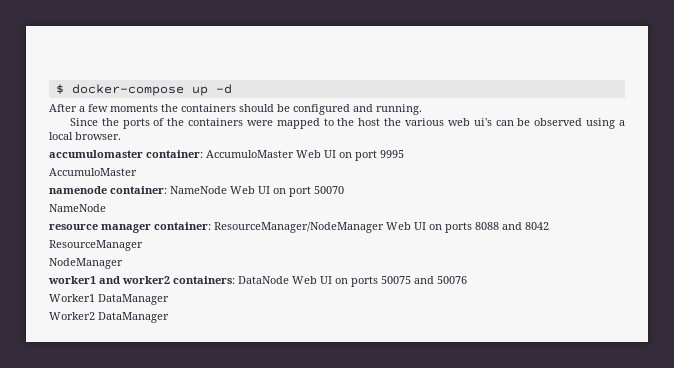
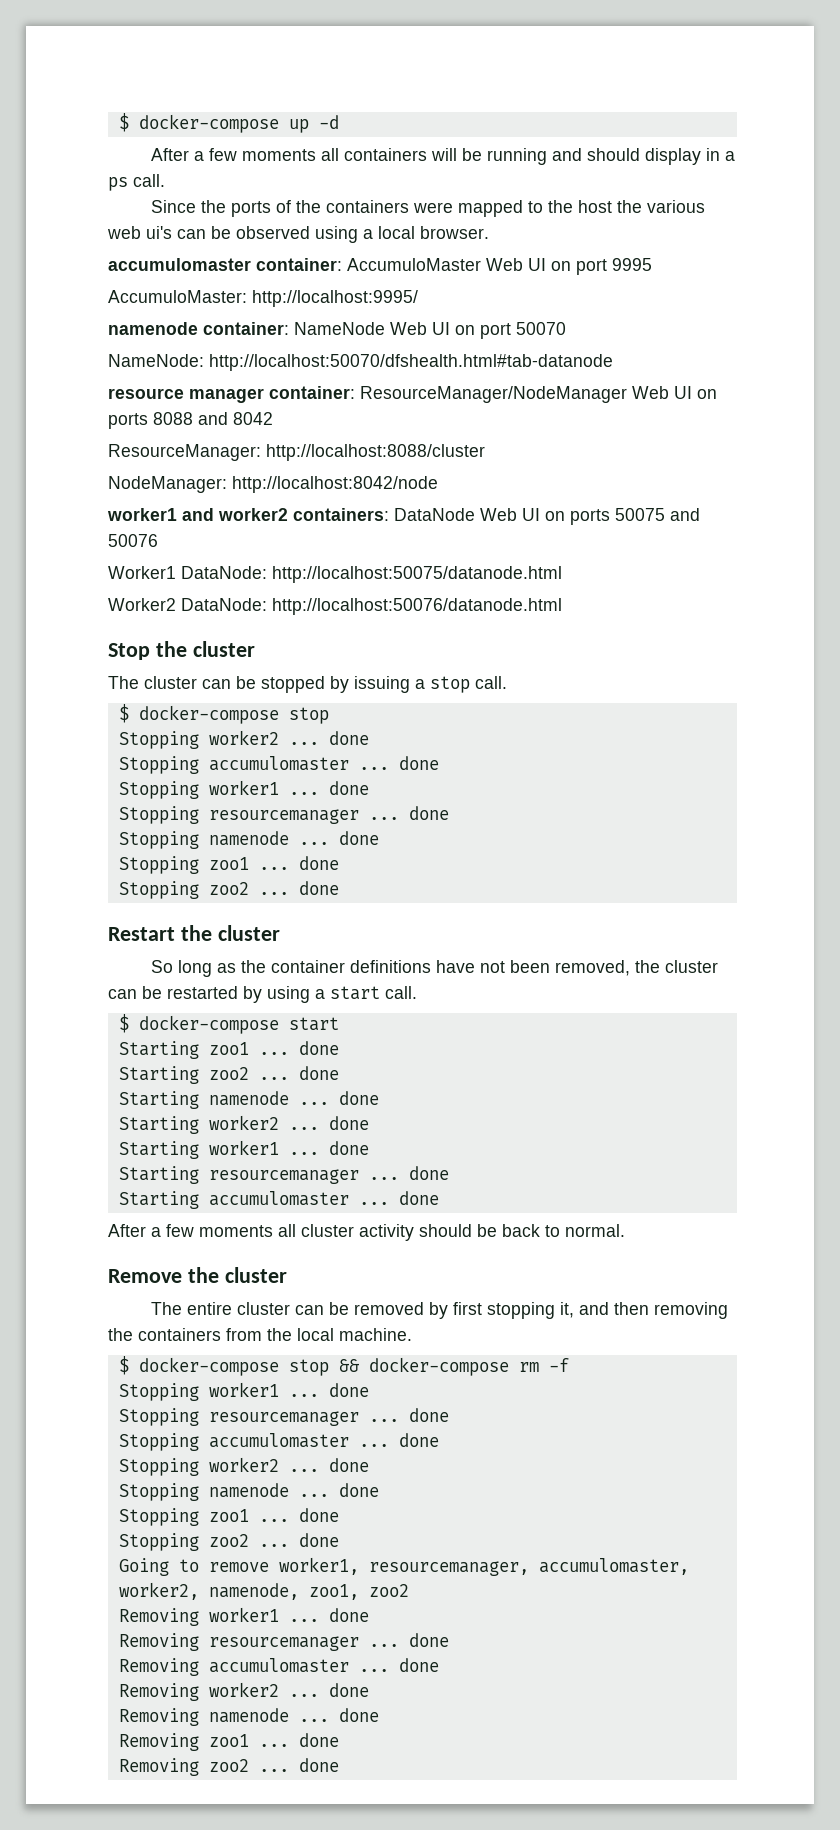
[161,104,422,115] the containers should be configured and running. -> [321,148,736,165] [108,174,165,191] all containers will be running and should display in a ps call.
[49,168,137,176] AccumuloMaster -> [108,290,418,307] AccumuloMaster: http://localhost:9995/
[49,204,106,212] NameNode -> [108,354,613,371] NameNode: http://localhost:50070/dfshealth.html#tab-datanode
[49,240,143,251] [49,258,123,269] ResourceManager // NodeManager -> [108,444,485,461] [108,476,438,493] ResourceManager: http://localhost:8088/cluster // NodeManager: http://localhost:8042/node
[98,294,169,305] DataManager -> [181,566,562,583] DataNode: http://localhost:50075/datanode.html
[98,312,169,323] DataManager -> [181,598,562,615] [108,641,255,660] [108,676,507,693] [118,704,329,724] [118,730,369,749] [118,756,439,774] [118,780,369,799] [118,806,449,824] [118,831,379,849] [118,856,339,874] [118,881,339,899] [108,925,280,941] [151,960,719,977] [108,986,417,1003] [118,1014,339,1034] [118,1041,339,1059] [118,1066,339,1084] [118,1091,379,1109] [118,1115,369,1134] [118,1140,369,1159] [118,1166,449,1184] [118,1191,439,1209] [108,1224,625,1241] [108,1267,287,1283] [151,1302,729,1319] [108,1328,412,1341] [118,1356,569,1376] [118,1382,369,1401] [118,1408,449,1426] [118,1433,439,1451] [118,1457,369,1476] [118,1483,379,1501] [118,1508,339,1526] [118,1533,339,1551] [118,1557,689,1576] [118,1582,409,1600] [118,1607,369,1626] [118,1633,449,1651] [118,1658,439,1676] [118,1682,369,1701] [118,1708,379,1726] [118,1733,339,1751] [118,1758,339,1776] DataNode: http://localhost:50076/datanode.html // Stop the cluster // The cluster can be stopped by issuing a stop call. // $ docker-compose stop // Stopping worker2 ... done // Stopping accumulomaster ... done // Stopping worker1 ... done // Stopping resourcemanager ... done // Stopping namenode ... done // Stopping zoo1 ... done // Stopping zoo2 ... done // Restart the cluster // So long as the container definitions have not been removed, the cluster can be restarted by using a start call. // $ docker-compose start // Starting zoo1 ... done // Starting zoo2 ... done // Starting namenode ... done // Starting worker2 ... done // Starting worker1 ... done // Starting resourcemanager ... done // Starting accumulomaster ... done // After a few moments all cluster activity should be back to normal. // Remove the cluster // The entire cluster can be removed by first stopping it, and then removing the containers from the local machine. // $ docker-compose stop && docker-compose rm -f // Stopping worker1 ... done // Stopping resourcemanager ... done // Stopping accumulomaster ... done // Stopping worker2 ... done // Stopping namenode ... done // Stopping zoo1 ... done // Stopping zoo2 ... done // Going to remove worker1, resourcemanager, accumulomaster, worker2, namenode, zoo1, zoo2 // Removing worker1 ... done // Removing resourcemanager ... done // Removing accumulomaster ... done // Removing worker2 ... done // Removing namenode ... done // Removing zoo1 ... done // Removing zoo2 ... done

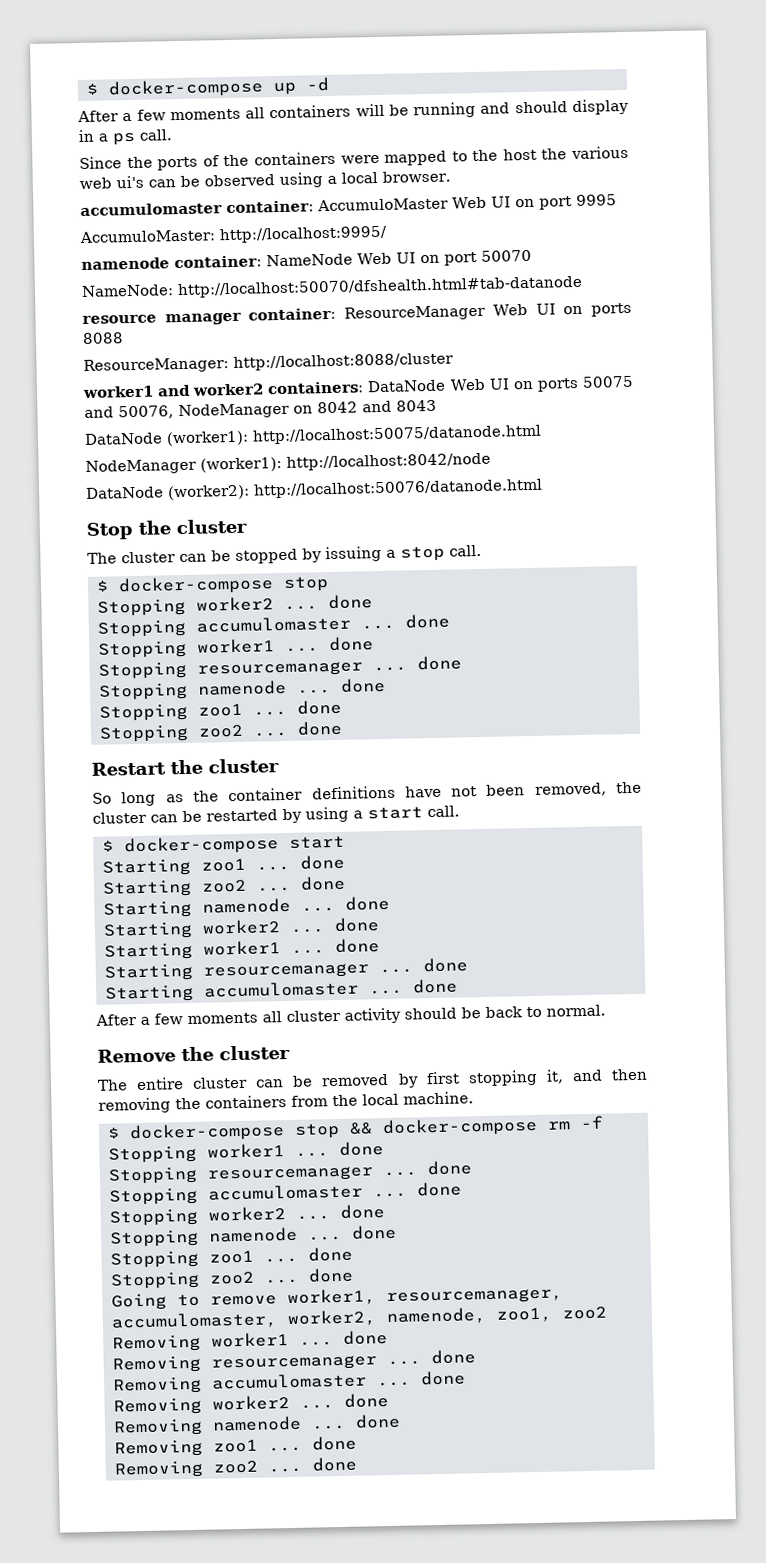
[360,386,627,403] ResourceManager/NodeManager -> [344,304,487,322] ResourceManager
[198,412,273,425] and 8042 -> (124, 338) none
[108,476,438,493] // NodeManager: http://localhost:8042/node -> (454, 361) none
[108,534,158,547] [108,566,562,583] [108,598,267,611] 50076 // Worker1 DataNode: http://localhost:50075/datanode.html // Worker2 DataNode: -> [118,399,437,420] [84,424,542,447] [85,452,491,475] [85,484,250,501] 50076, NodeManager on 8042 and 8043 // DataNode (worker1): http://localhost:50075/datanode.html // NodeManager (worker1): http://localhost:8042/node // DataNode (worker2):

